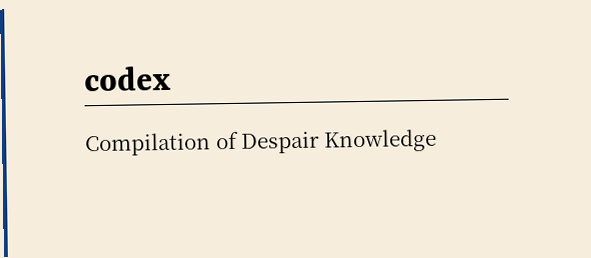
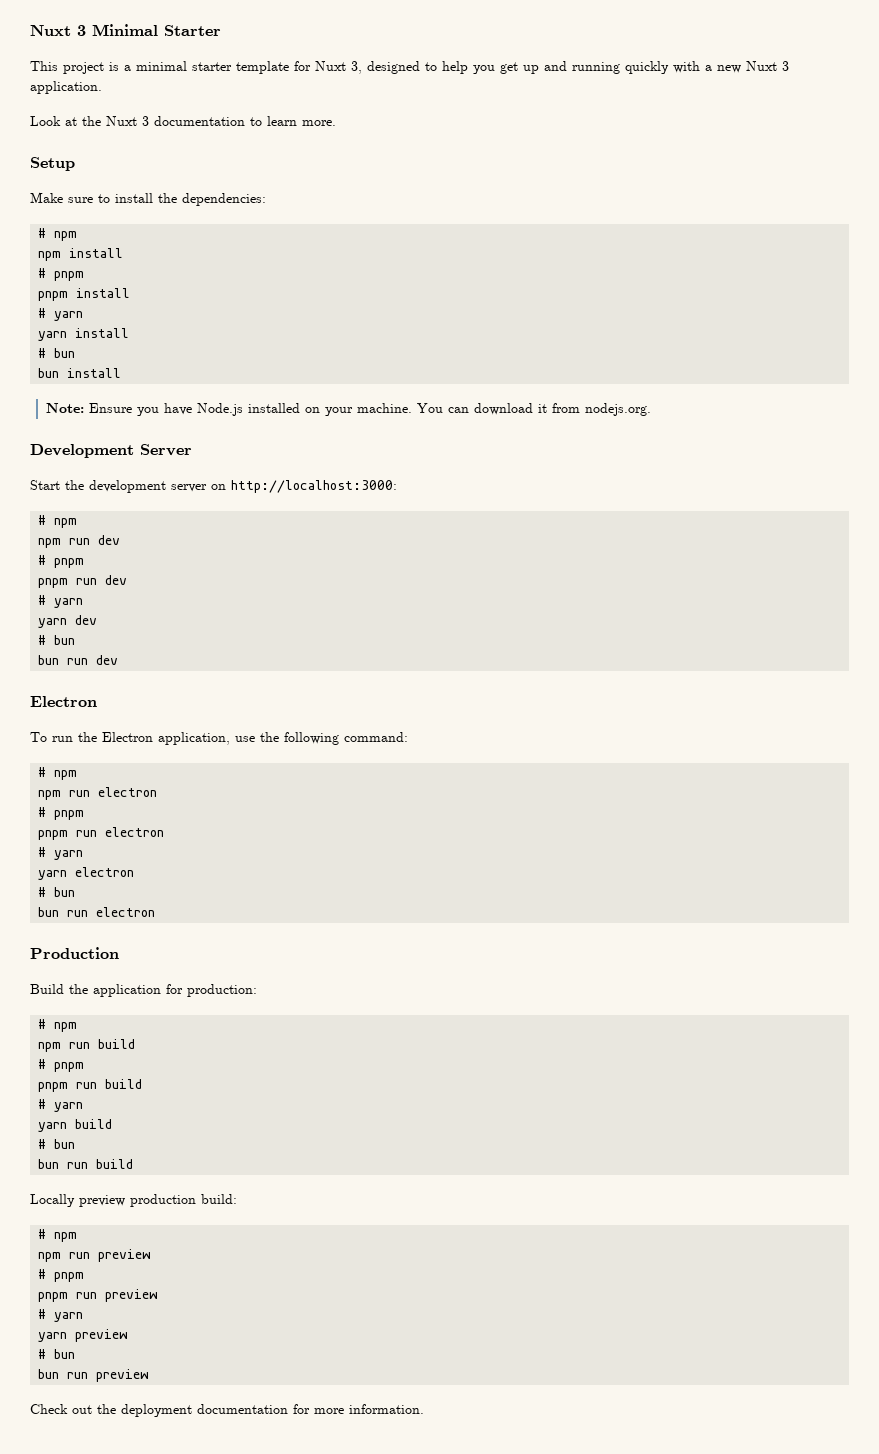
[84,65,171,92] [85,128,437,157] codex // Compilation of Despair Knowledge -> [30,24,221,36] [30,61,789,74] [30,81,102,94] [30,116,336,126] [30,157,75,171] [30,192,266,206] [38,228,78,241] [38,248,124,261] [38,268,85,281] [38,288,131,301] [38,308,84,321] [38,328,130,341] [38,348,76,358] [38,368,122,378] [45,403,651,416] [30,444,192,458] [30,480,397,493] [38,515,78,528] [38,535,121,548] [38,555,85,568] [38,575,128,588] [38,595,84,608] [38,615,98,628] [38,635,76,645] [38,655,119,665] [30,696,97,707] [30,732,408,745] [38,767,78,780] [38,787,158,800] [38,807,85,820] [38,827,165,840] [38,847,84,860] [38,867,135,880] [38,887,76,897] [38,907,156,917] [30,947,119,959] [30,984,257,997] [38,1019,78,1032] [38,1039,136,1052] [38,1059,85,1072] [38,1079,143,1092] [38,1099,84,1112] [38,1119,113,1132] [38,1139,76,1149] [38,1159,134,1169] [30,1194,237,1207] [38,1229,78,1242] [38,1249,152,1262] [38,1269,85,1282] [38,1289,159,1302] [38,1309,84,1322] [38,1329,129,1342] [38,1349,76,1359] [38,1369,150,1382] [30,1404,424,1417] Nuxt 3 Minimal Starter // This project is a minimal starter template for Nuxt 3, designed to help you get up and running quickly with a new Nuxt 3 application. // Look at the Nuxt 3 documentation to learn more. // Setup // Make sure to install the dependencies: // # npm // npm install // # pnpm // pnpm install // # yarn // yarn install // # bun // bun install // Note: Ensure you have Node.js installed on your machine. You can download it from nodejs.org. // Development Server // Start the development server on http://localhost:3000: // # npm // npm run dev // # pnpm // pnpm run dev // # yarn // yarn dev // # bun // bun run dev // Electron // To run the Electron application, use the following command: // # npm // npm run electron // # pnpm // pnpm run electron // # yarn // yarn electron // # bun // bun run electron // Production // Build the application for production: // # npm // npm run build // # pnpm // pnpm run build // # yarn // yarn build // # bun // bun run build // Locally preview production build: // # npm // npm run preview // # pnpm // pnpm run preview // # yarn // yarn preview // # bun // bun run preview // Check out the deployment documentation for more information.

